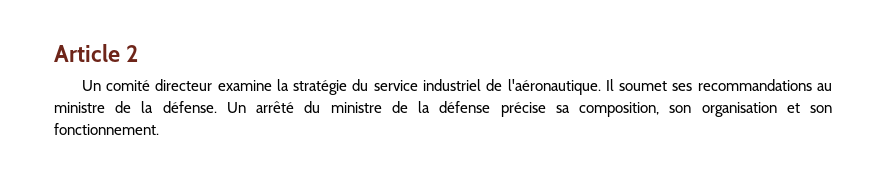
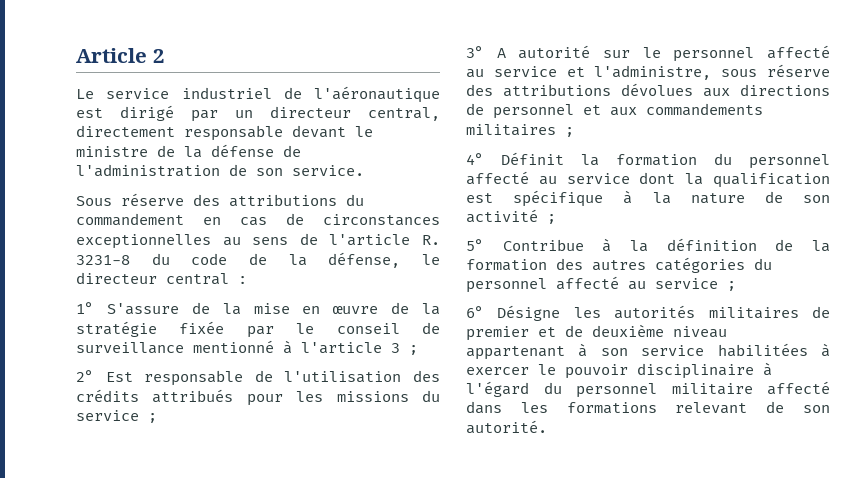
[81,79,833,95] [54,101,833,117] [54,123,159,135] Un comité directeur examine la stratégie du service industriel de l'aéronautique. Il soumet ses recommandations au ministre de la défense. Un arrêté du ministre de la défense précise sa composition, son organisation et son fonctionnement. -> [76,86,440,103] [76,105,440,122] [76,125,373,141] [76,144,301,158] [76,164,364,177] [76,193,364,207] [76,213,440,226] [76,233,440,249] [76,252,440,268] [76,272,247,285] [76,302,440,315] [76,321,440,338] [76,340,418,355] [76,370,440,386] [76,389,440,406] [76,410,157,423] [466,45,830,62] [466,64,830,80] [466,83,830,97] [466,103,763,119] [466,124,574,137] [466,152,830,169] [466,171,830,188] [466,190,830,207] [466,209,556,224] [466,238,830,252] [466,257,772,273] [466,276,736,293] [466,305,830,321] [466,324,727,341] [466,343,830,360] [466,362,772,379] [466,381,830,398] [466,401,830,414] [466,420,547,434] Le service industriel de l'aéronautique est dirigé par un directeur central, directement responsable devant le ministre de la défense de l'administration de son service. // Sous réserve des attributions du commandement en cas de circonstances exceptionnelles au sens de l'article R. 3231-8 du code de la défense, le directeur central : // 1° S'assure de la mise en œuvre de la stratégie fixée par le conseil de surveillance mentionné à l'article 3 ; // 2° Est responsable de l'utilisation des crédits attribués pour les missions du service ; // 3° A autorité sur le personnel affecté au service et l'administre, sous réserve des attributions dévolues aux directions de personnel et aux commandements militaires ; // 4° Définit la formation du personnel affecté au service dont la qualification est spécifique à la nature de son activité ; // 5° Contribue à la définition de la formation des autres catégories du personnel affecté au service ; // 6° Désigne les autorités militaires de premier et de deuxième niveau appartenant à son service habilitées à exercer le pouvoir disciplinaire à l'égard du personnel militaire affecté dans les formations relevant de son autorité.

